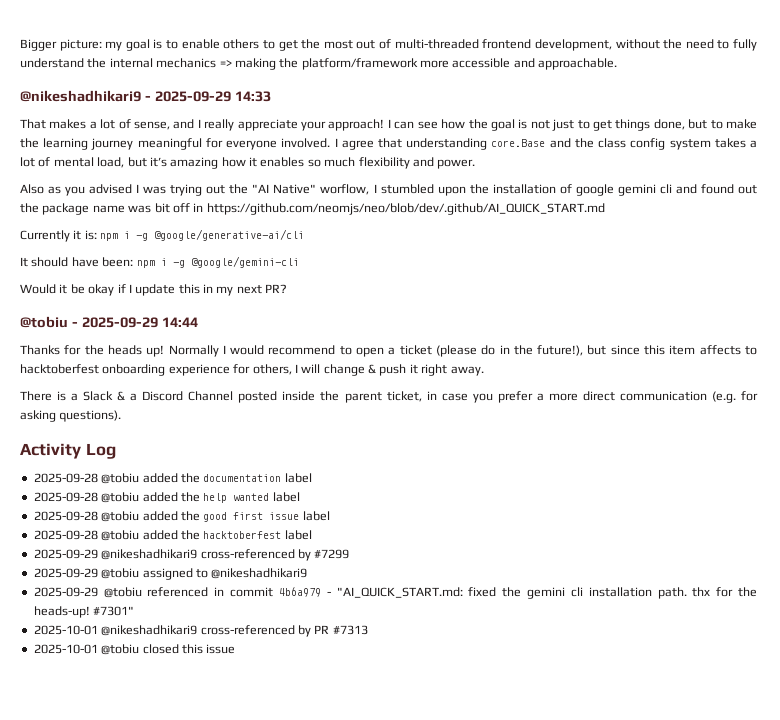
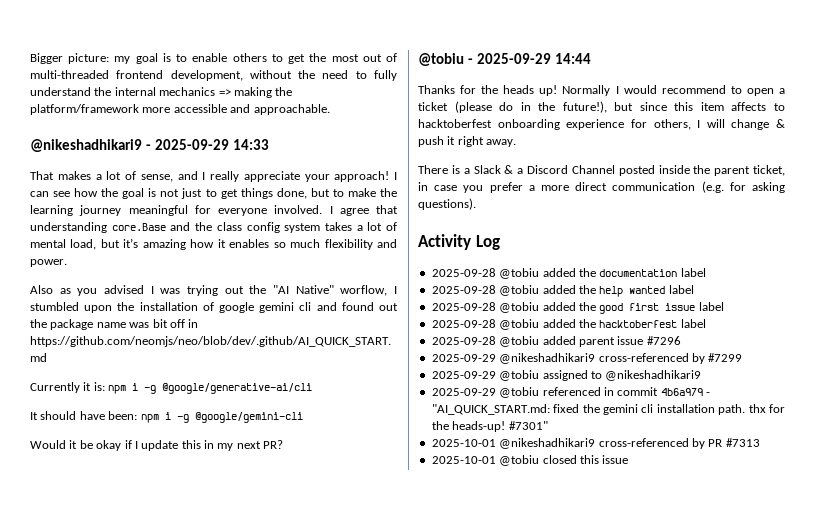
(312, 535) none -> [431,336,681,347] // 2025-09-28 @tobiu added parent issue #7296

